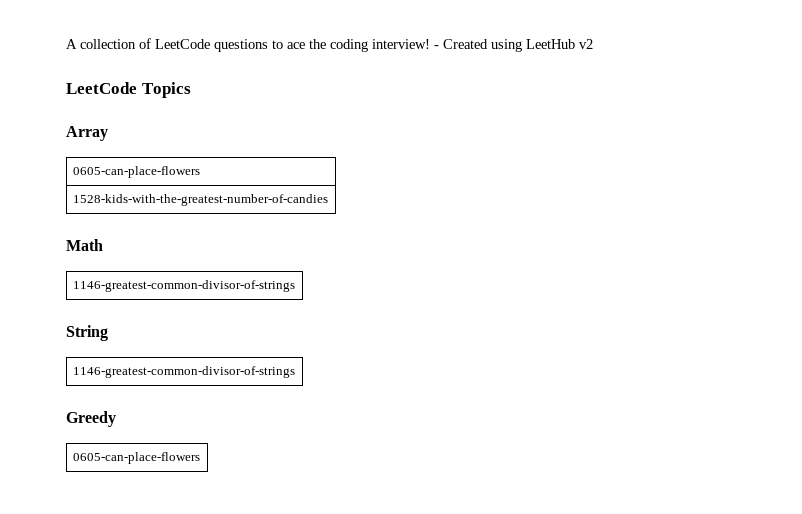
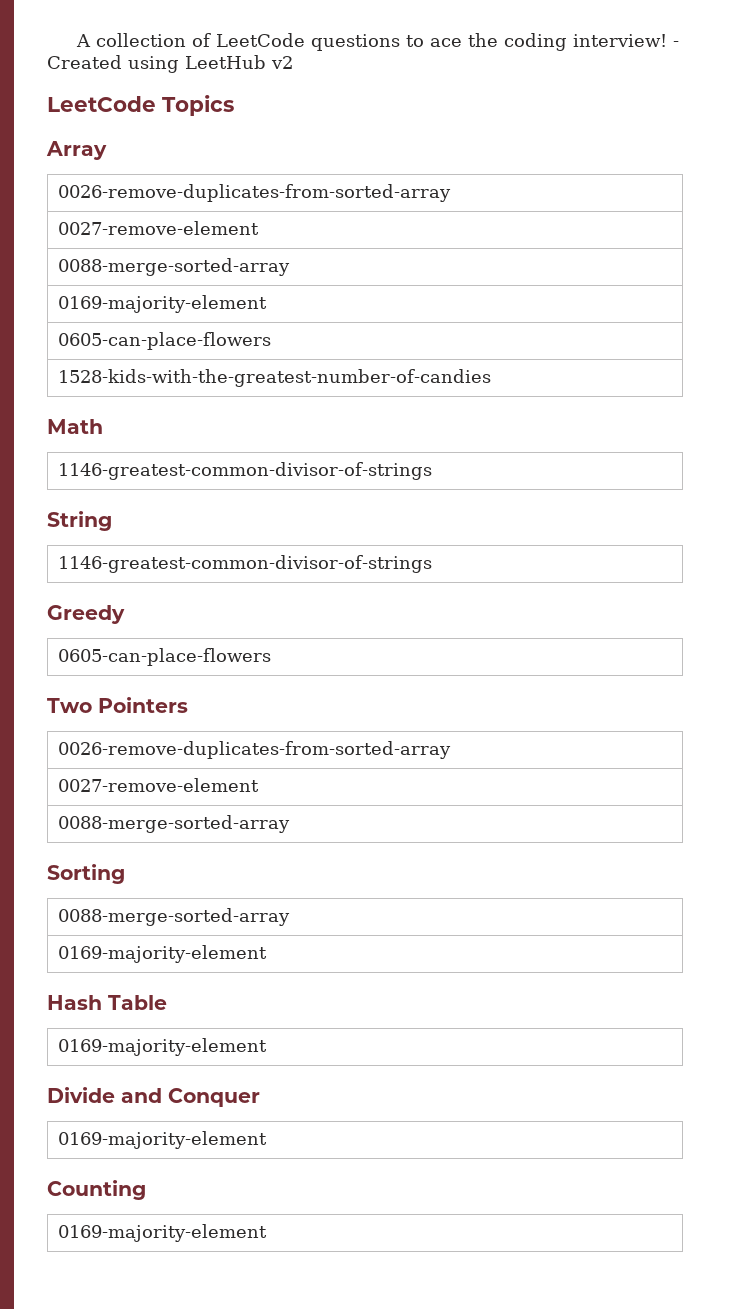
(108, 133) none -> [57,184,451,202] [57,221,259,235] [57,258,290,276] [57,295,267,313] // 0026-remove-duplicates-from-sorted-array // 0027-remove-element // 0088-merge-sorted-array // 0169-majority-element
(200, 458) none -> [47,697,188,713] [57,741,451,759] [57,778,259,792] [57,815,290,833] [47,864,125,884] [57,908,290,926] [57,945,267,963] [47,995,167,1010] [57,1038,267,1056] [47,1087,260,1107] [57,1131,267,1149] [47,1180,146,1200] [57,1224,267,1242] // Two Pointers // 0026-remove-duplicates-from-sorted-array // 0027-remove-element // 0088-merge-sorted-array // Sorting // 0088-merge-sorted-array // 0169-majority-element // Hash Table // 0169-majority-element // Divide and Conquer // 0169-majority-element // Counting // 0169-majority-element

